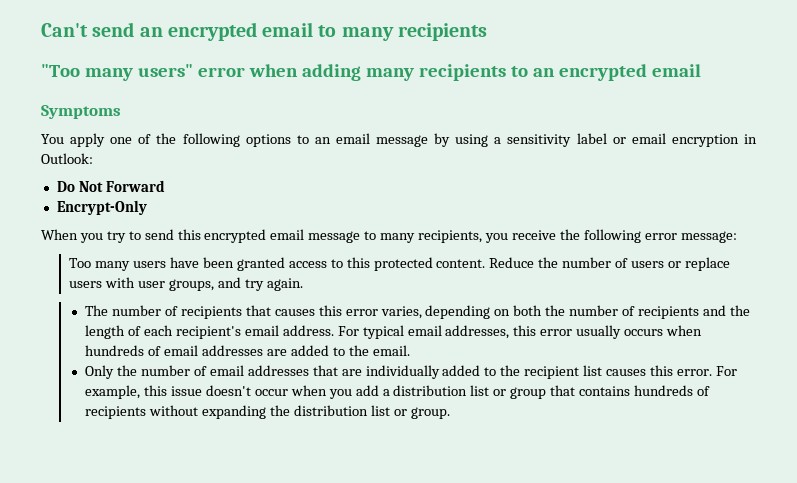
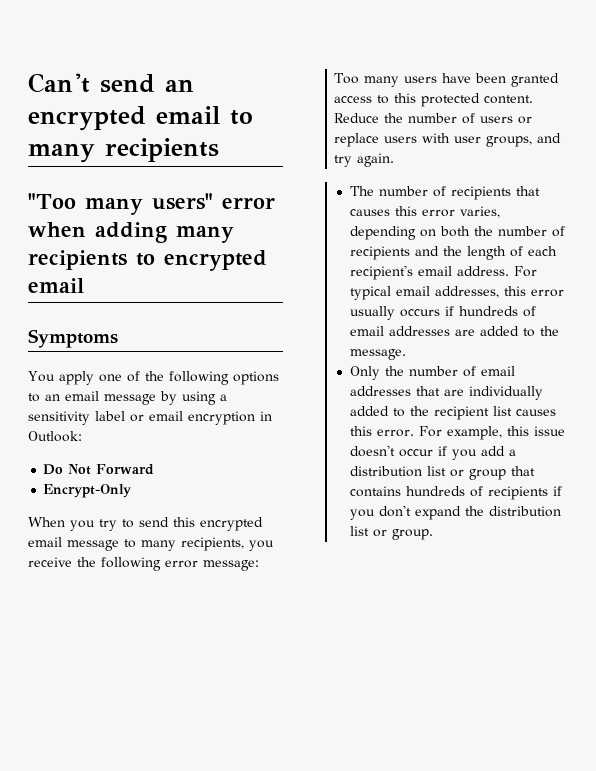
[532,68,555,77] an -> (155, 259) none
[666,325,703,336] when -> [444,306,454,316] if
[372,345,410,356] email. -> [349,349,406,360] message.
[290,385,327,396] when -> [437,446,447,456] if
[149,405,267,419] without expanding -> [552,486,562,496] [349,505,461,520] if you don't expand

